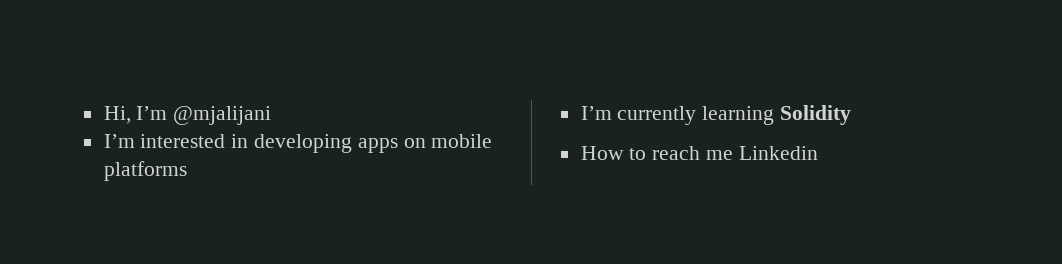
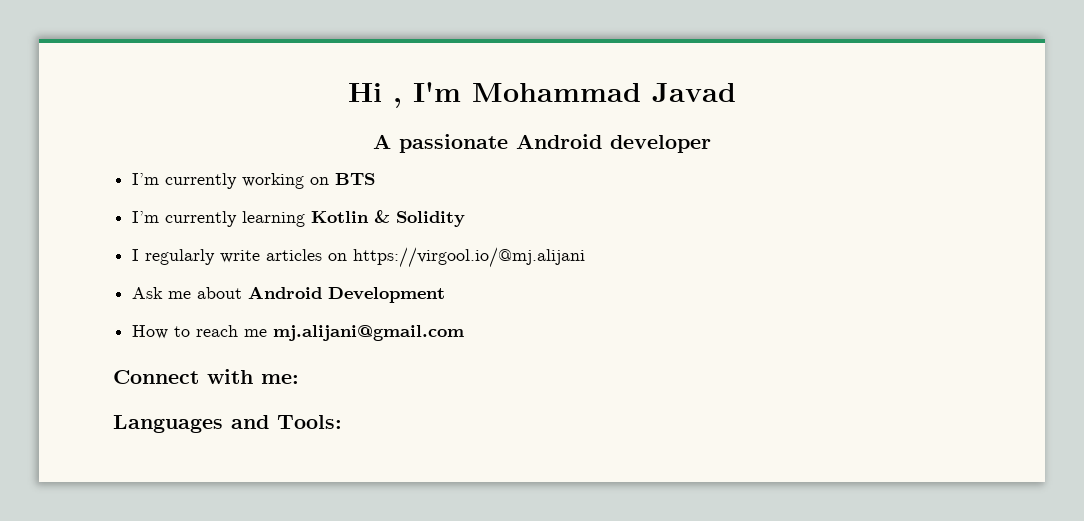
[103,106,272,125] [103,134,493,153] [103,161,187,181] Hi, I’m @mjalijani // I’m interested in developing apps on mobile platforms -> [348,82,736,108] [373,134,711,153] [132,173,376,189] Hi , I'm Mohammad Javad // A passionate Android developer // I’m currently working on BTS
(775, 115) none -> [311,210,391,223] Kotlin &
[580,146,818,160] How to reach me Linkedin -> [132,247,586,268] [132,286,446,303] [132,325,465,341] [113,369,299,384] [113,415,342,433] I regularly write articles on https://virgool.io/@mj.alijani // Ask me about Android Development // How to reach me mj.alijani@gmail.com // Connect with me: // Languages and Tools:

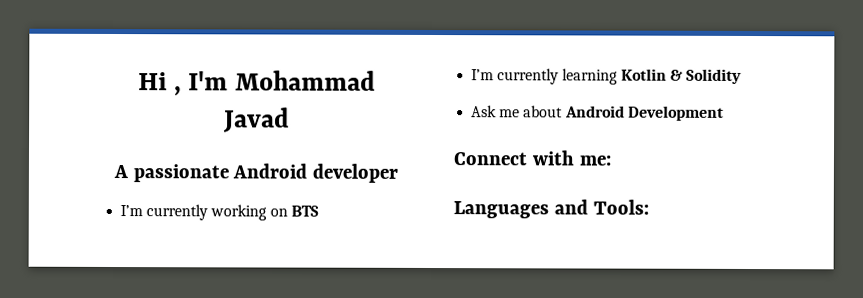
[132,247,586,268] // I regularly write articles on https://virgool.io/@mj.alijani -> (742, 76) none
[132,325,465,341] // How to reach me mj.alijani@gmail.com -> (724, 113) none

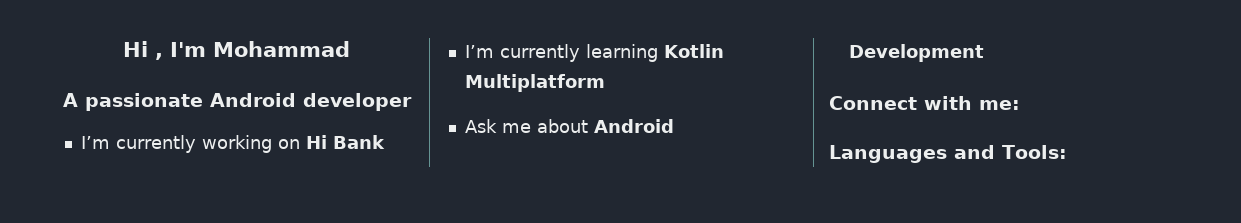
[223,107,290,133] Javad -> (350, 49) none
[290,205,319,217] BTS -> [305,135,385,149] Hi Bank
[669,68,742,84] & Solidity -> [464,74,605,92] Multiplatform

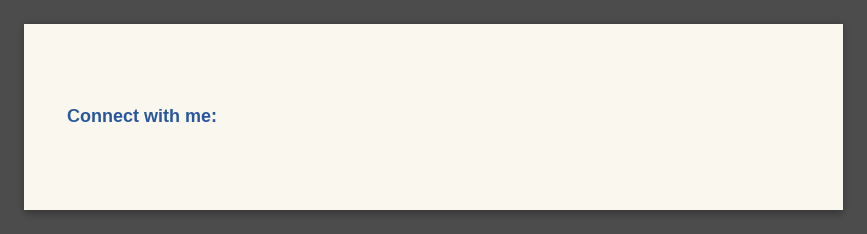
[123,41,350,60] [62,93,412,111] [80,135,385,153] [464,44,724,62] [464,74,605,92] [464,119,674,133] [848,44,984,62] Hi , I'm Mohammad // A passionate Android developer // I’m currently working on Hi Bank // I’m currently learning Kotlin Multiplatform // Ask me about Android Development // -> (67, 115) none
[829,145,1067,163] // Languages and Tools: -> (217, 117) none

